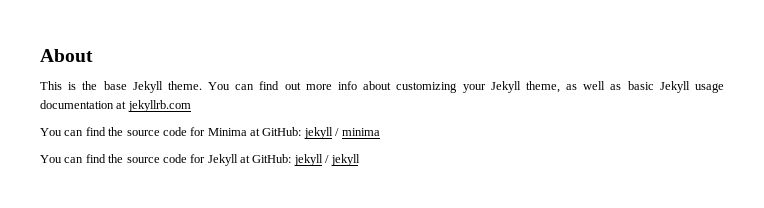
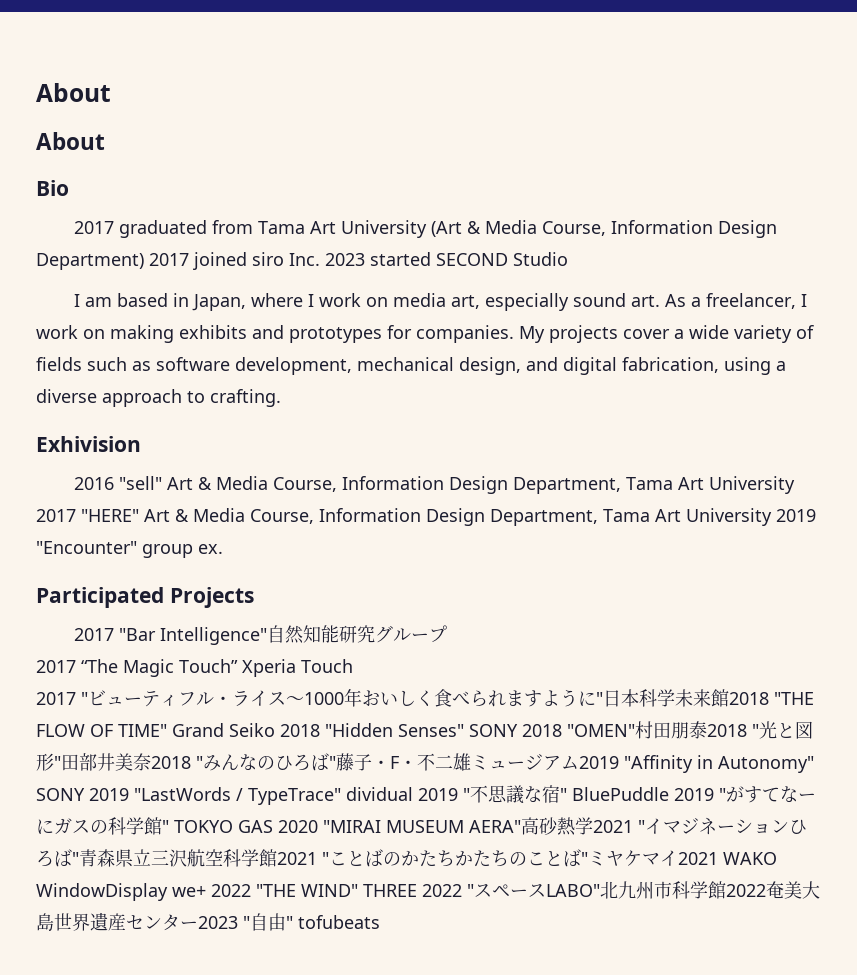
[40,49,93,62] [40,81,724,93] [40,100,191,112] [40,127,380,139] [40,154,360,166] About // This is the base Jekyll theme. You can find out more info about customizing your Jekyll theme, as well as basic Jekyll usage documentation at jekyllrb.com // You can find the source code for Minima at GitHub: jekyll / minima // You can find the source code for Jekyll at GitHub: jekyll / jekyll -> [36,83,111,102] [36,132,105,150] [36,180,69,196] [73,220,777,238] [36,252,568,270] [73,293,807,311] [36,325,814,343] [36,357,786,375] [36,389,281,407] [36,436,141,452] [73,476,795,494] [36,508,816,526] [36,541,223,558] [36,587,254,608] [73,625,447,645] [36,659,353,677] [36,688,814,707] [36,721,813,739] [36,753,814,773] [36,785,816,805] [36,817,807,836] [36,849,777,867] [36,881,820,901] [36,912,380,931] About // About // Bio // 2017 graduated from Tama Art University (Art & Media Course, Information Design Department) 2017 joined siro Inc. 2023 started SECOND Studio // I am based in Japan, where I work on media art, especially sound art. As a freelancer, I work on making exhibits and prototypes for companies. My projects cover a wide variety of fields such as software development, mechanical design, and digital fabrication, using a diverse approach to crafting. // Exhivision // 2016 "sell" Art & Media Course, Information Design Department, Tama Art University 2017 "HERE" Art & Media Course, Information Design Department, Tama Art University 2019 "Encounter" group ex. // Participated Projects // 2017 "Bar Intelligence"自然知能研究グループ // 2017 “The Magic Touch” Xperia Touch // 2017 "ビューティフル・ライス～1000年おいしく食べられますように"日本科学未来館2018 "THE FLOW OF TIME" Grand Seiko 2018 "Hidden Senses" SONY 2018 "OMEN"村田朋泰2018 "光と図形"田部井美奈2018 "みんなのひろば"藤子・F・不二雄ミュージアム2019 "Affinity in Autonomy" SONY 2019 "LastWords / TypeTrace" dividual 2019 "不思議な宿" BluePuddle 2019 "がすてなーにガスの科学館" TOKYO GAS 2020 "MIRAI MUSEUM AERA"高砂熱学2021 "イマジネーションひろば"青森県立三沢航空科学館2021 "ことばのかたちかたちのことば"ミヤケマイ2021 WAKO WindowDisplay we+ 2022 "THE WIND" THREE 2022 "スペースLABO"北九州市科学館2022奄美大島世界遺産センター2023 "自由" tofubeats

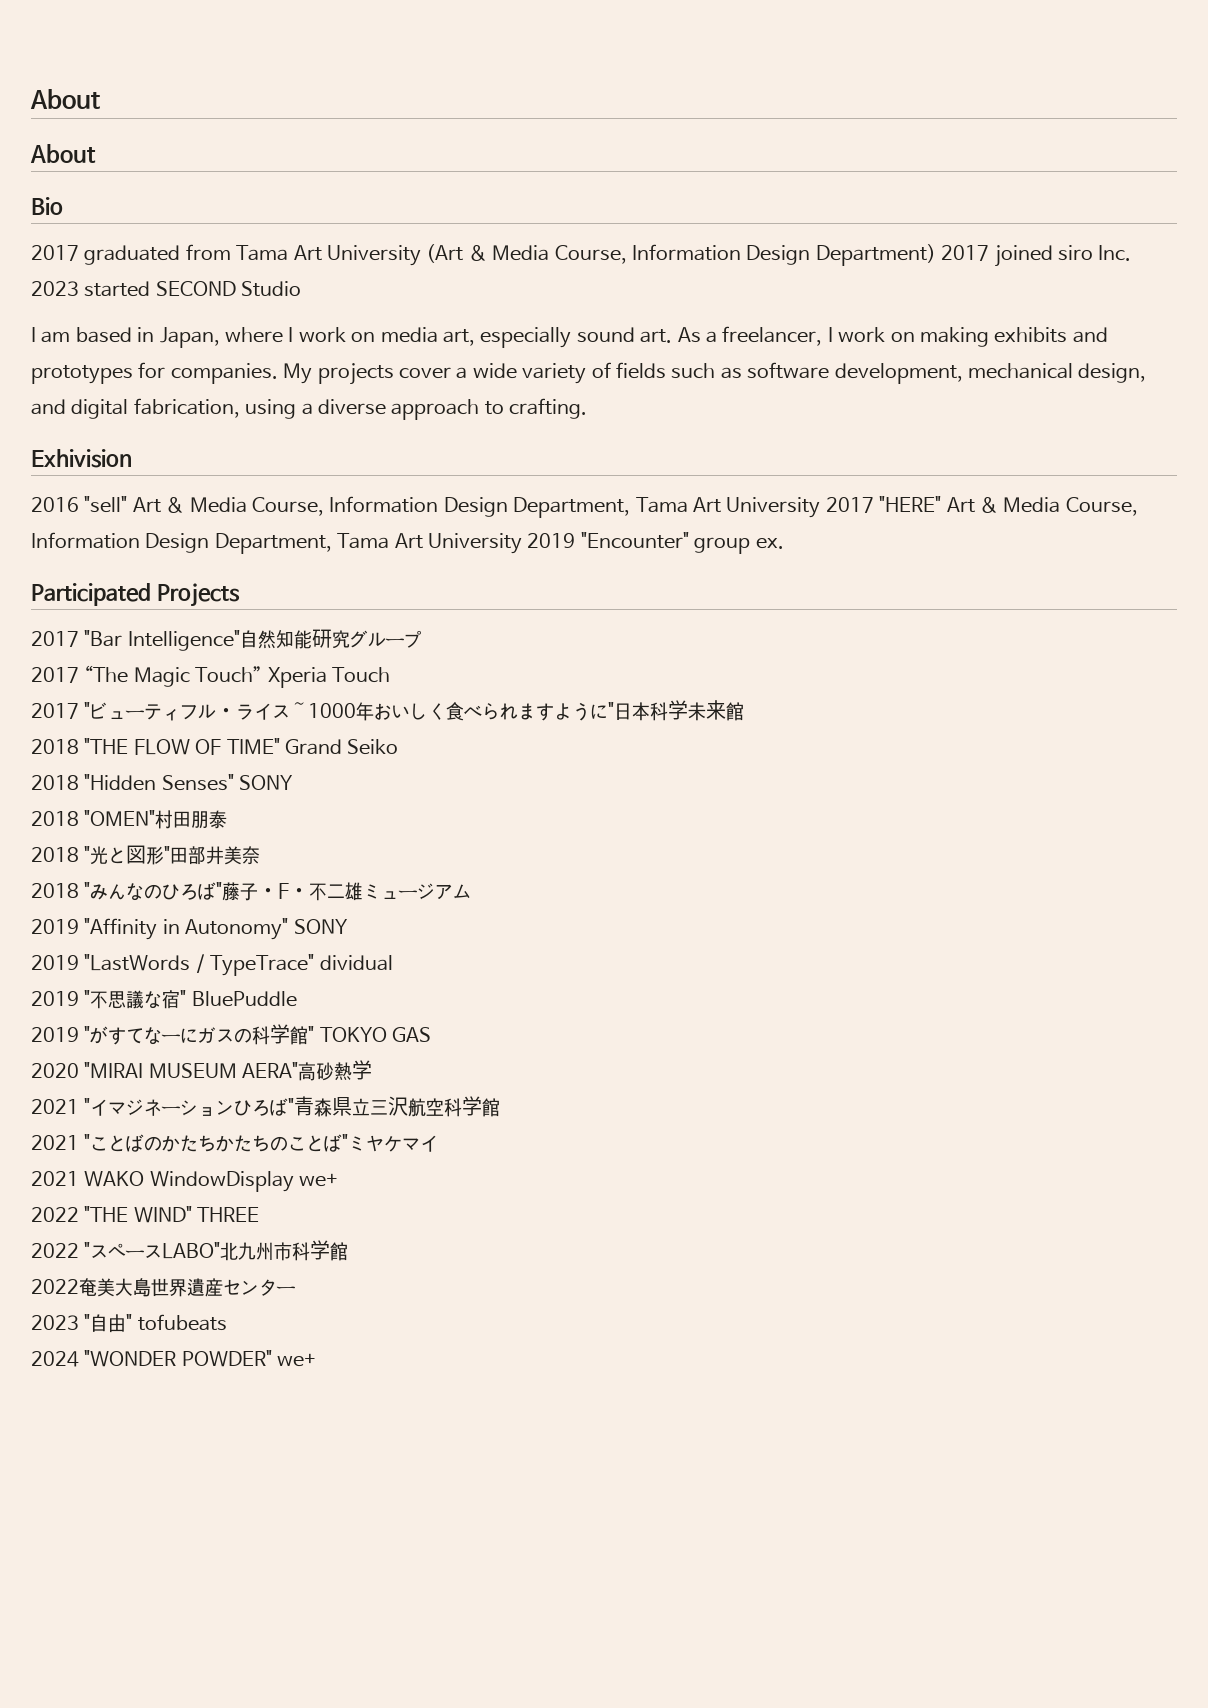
(729, 698) none -> (745, 711) //
(275, 730) none -> (399, 747) //
(518, 730) none -> (294, 782) //
(707, 730) none -> (228, 819) //
(151, 762) none -> (261, 855) //
(579, 762) none -> (472, 891) //
(85, 794) none -> (348, 926) //
(413, 794) none -> (393, 963) //
(669, 794) none -> (297, 999) //
(273, 826) none -> (432, 1034) //
(593, 826) none -> (373, 1070) //
(277, 858) none -> (501, 1107) //
(678, 858) none -> (439, 1143) //
(206, 891) none -> (339, 1180) //
(417, 890) none -> (260, 1214) //
(726, 890) none -> (349, 1251) //
(198, 925) none -> (295, 1290) //
(380, 922) none -> [31,1350,317,1367] // 2024 "WONDER POWDER" we+

